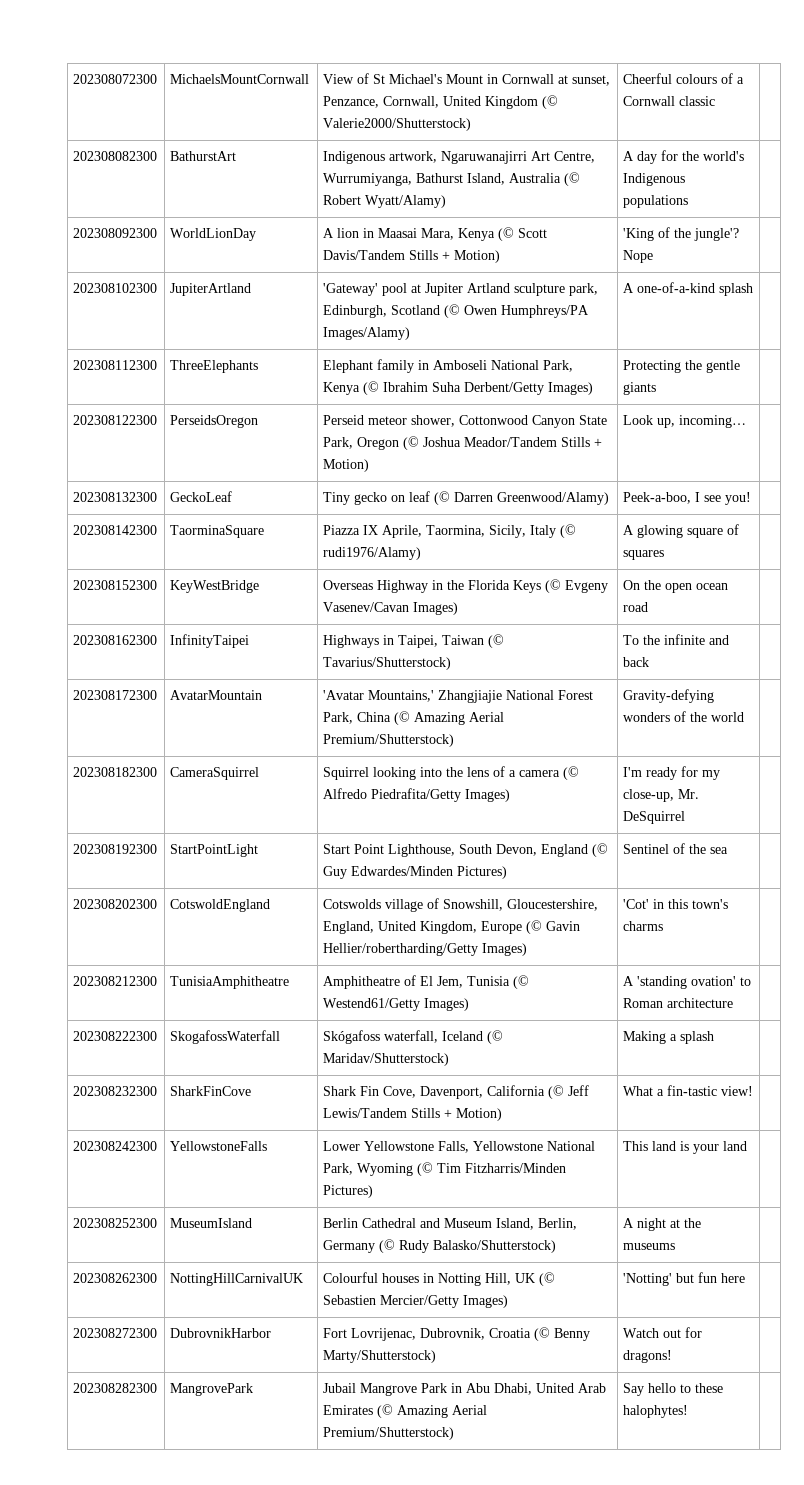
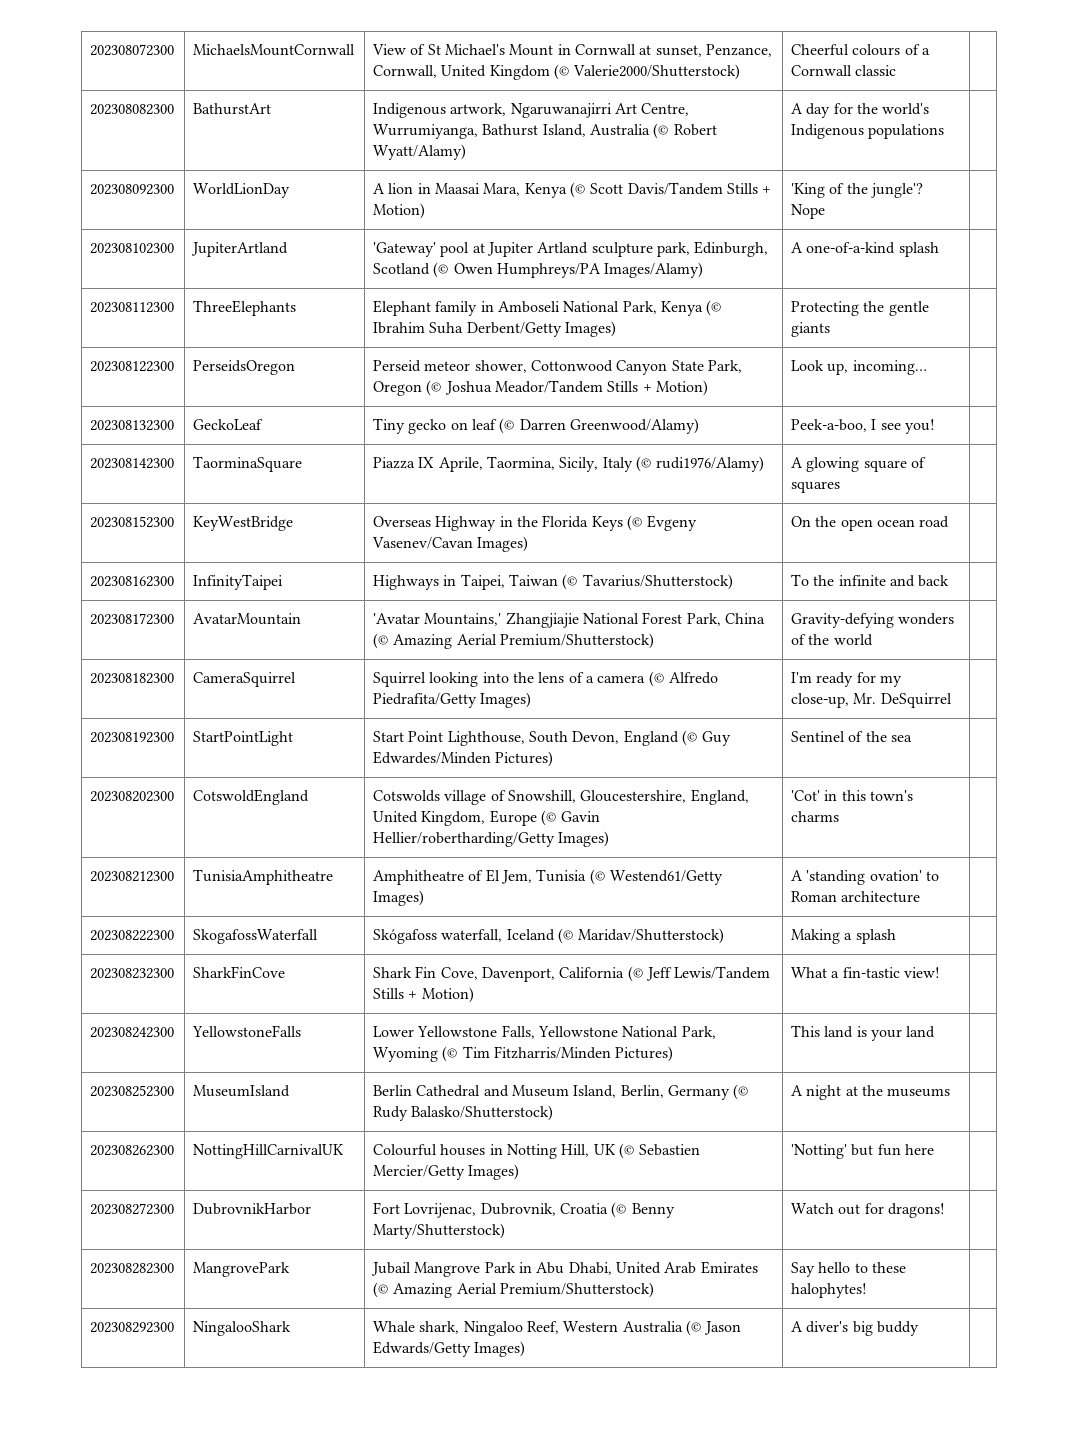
(689, 1411) none -> [90,1322,175,1333] [193,1321,292,1336] [373,1320,742,1336] [373,1341,526,1357] [791,1321,919,1336] // 202308292300 | NingalooShark | Whale shark, Ningaloo Reef, Western Australia (© Jason Edwards/Getty Images) | A diver's big buddy |

